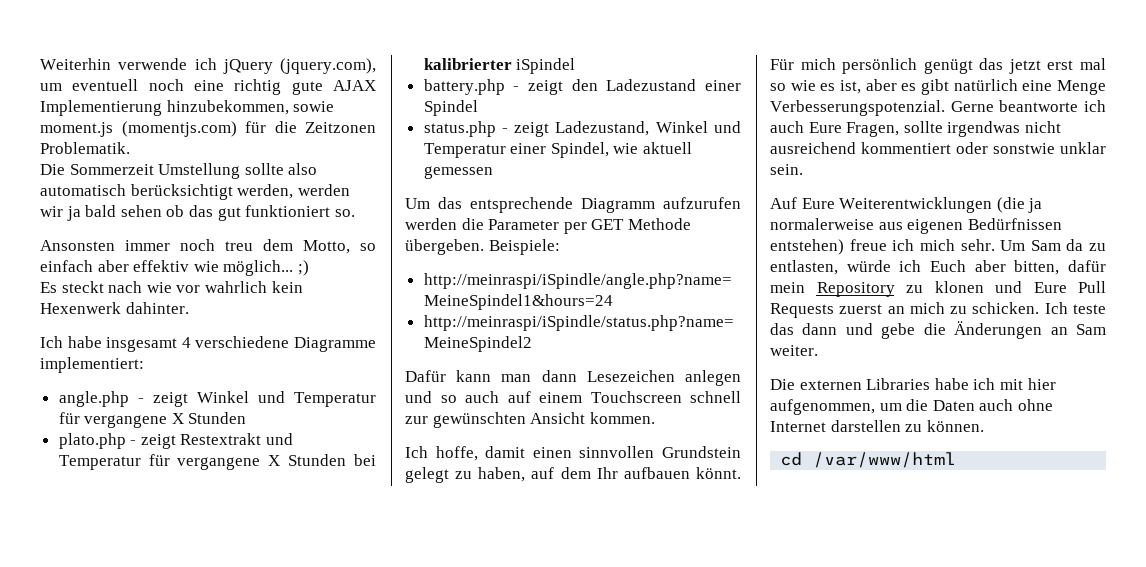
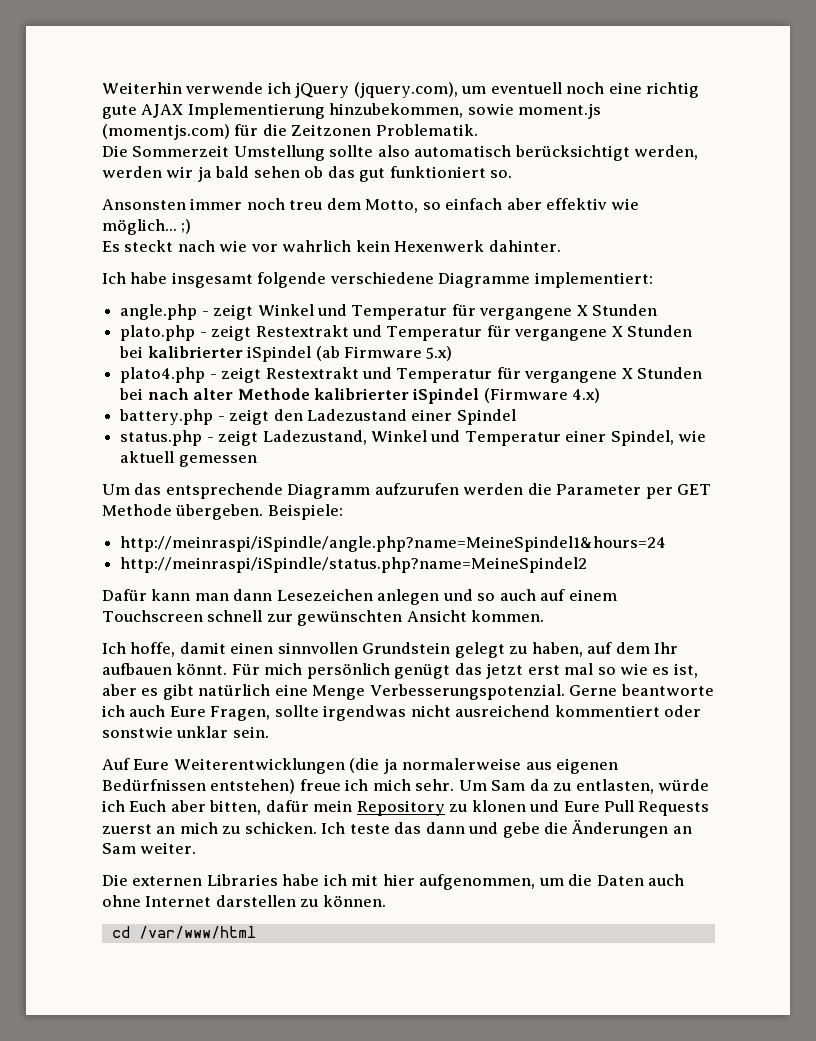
[181,337,191,348] 4 -> [257,272,327,288] folgende
(576, 66) none -> [315,346,453,361] [120,367,703,383] [119,388,601,404] (ab Firmware 5.x) // plato4.php - zeigt Restextrakt und Temperatur für vergangene X Stunden bei nach alter Methode kalibrierter iSpindel (Firmware 4.x)

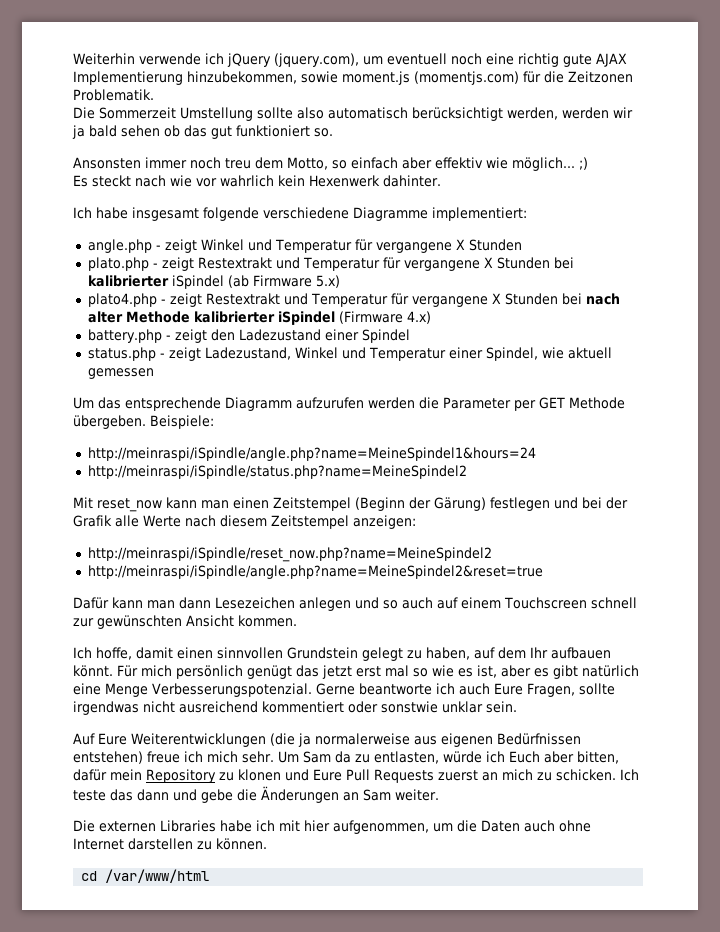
(588, 565) none -> [73,497,628,512] [73,515,416,529] [87,547,492,562] [87,565,543,579] // Mit reset_now kann man einen Zeitstempel (Beginn der Gärung) festlegen und bei der Grafik alle Werte nach diesem Zeitstempel anzeigen: // http://meinraspi/iSpindle/reset_now.php?name=MeineSpindel2 // http://meinraspi/iSpindle/angle.php?name=MeineSpindel2&reset=true

